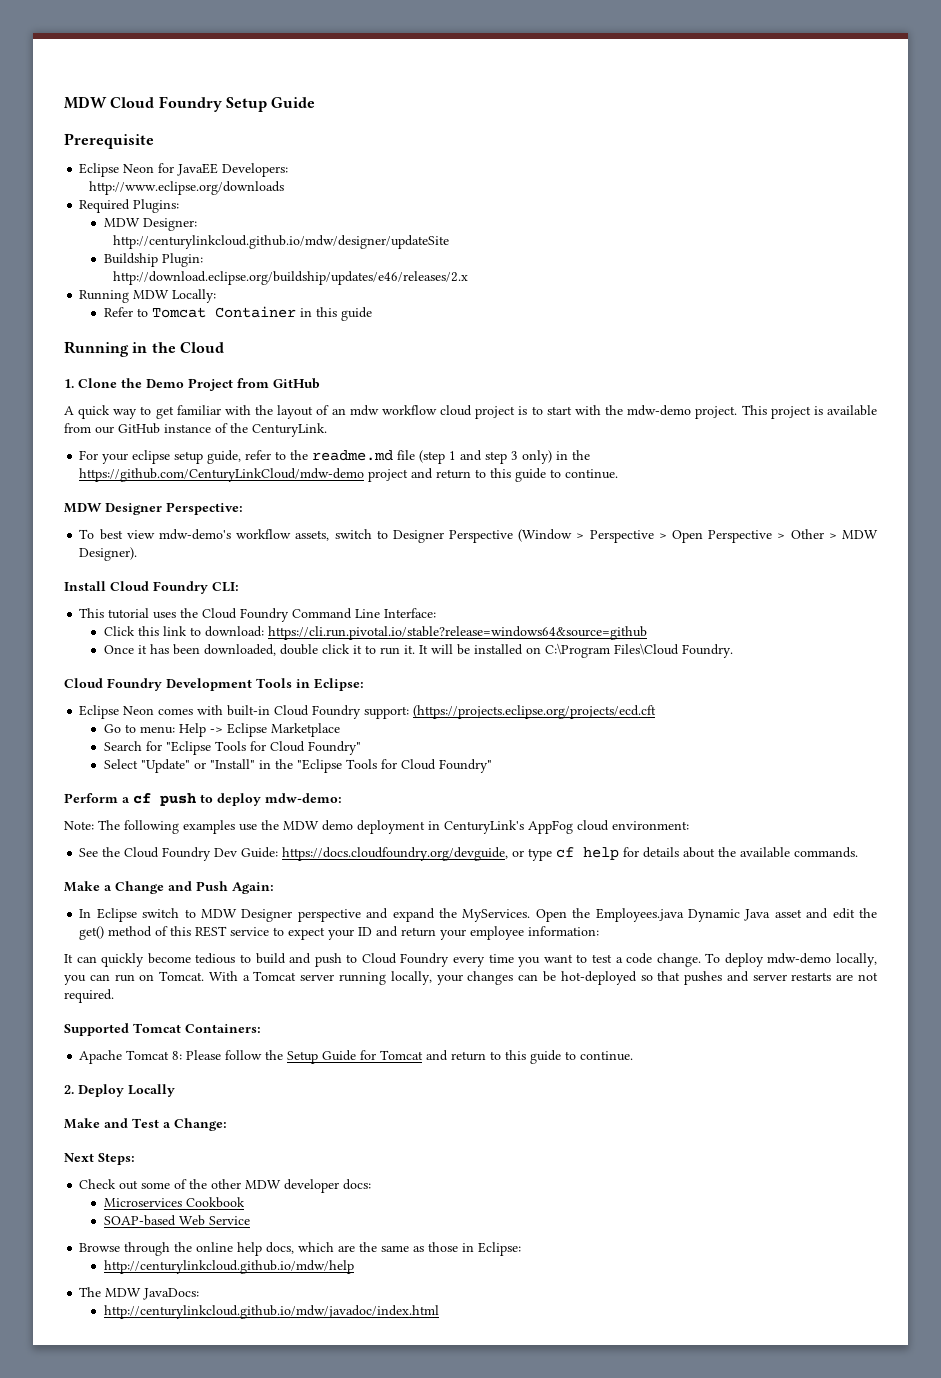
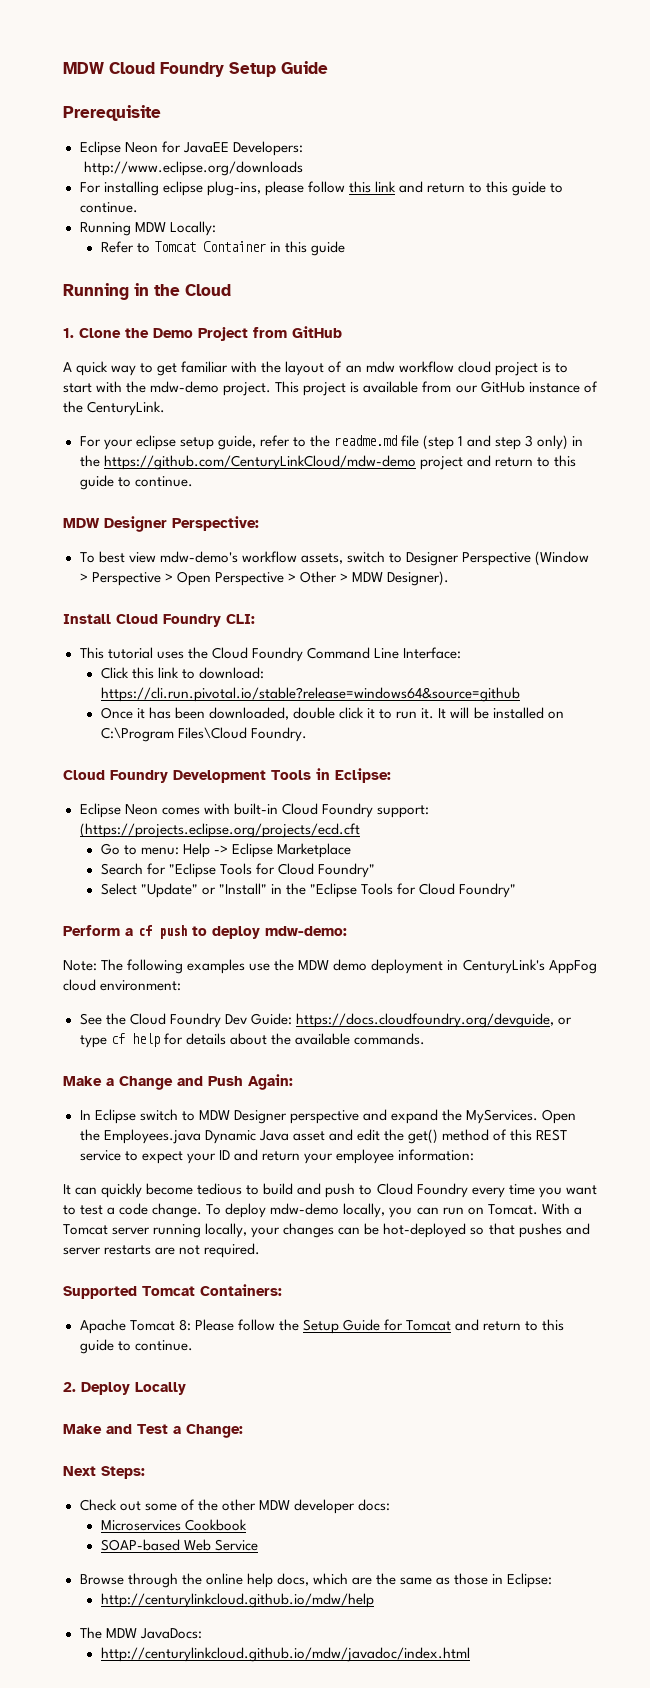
[79,199,180,213] [103,218,197,231] [113,235,450,249] [103,253,203,267] [113,271,469,285] Required Plugins: // MDW Designer: // http://centurylinkcloud.github.io/mdw/designer/updateSite // Buildship Plugin: // http://download.eclipse.org/buildship/updates/e46/releases/2.x -> [79,181,564,196] [79,202,138,213] For installing eclipse plug-ins, please follow this link and return to this guide to continue.

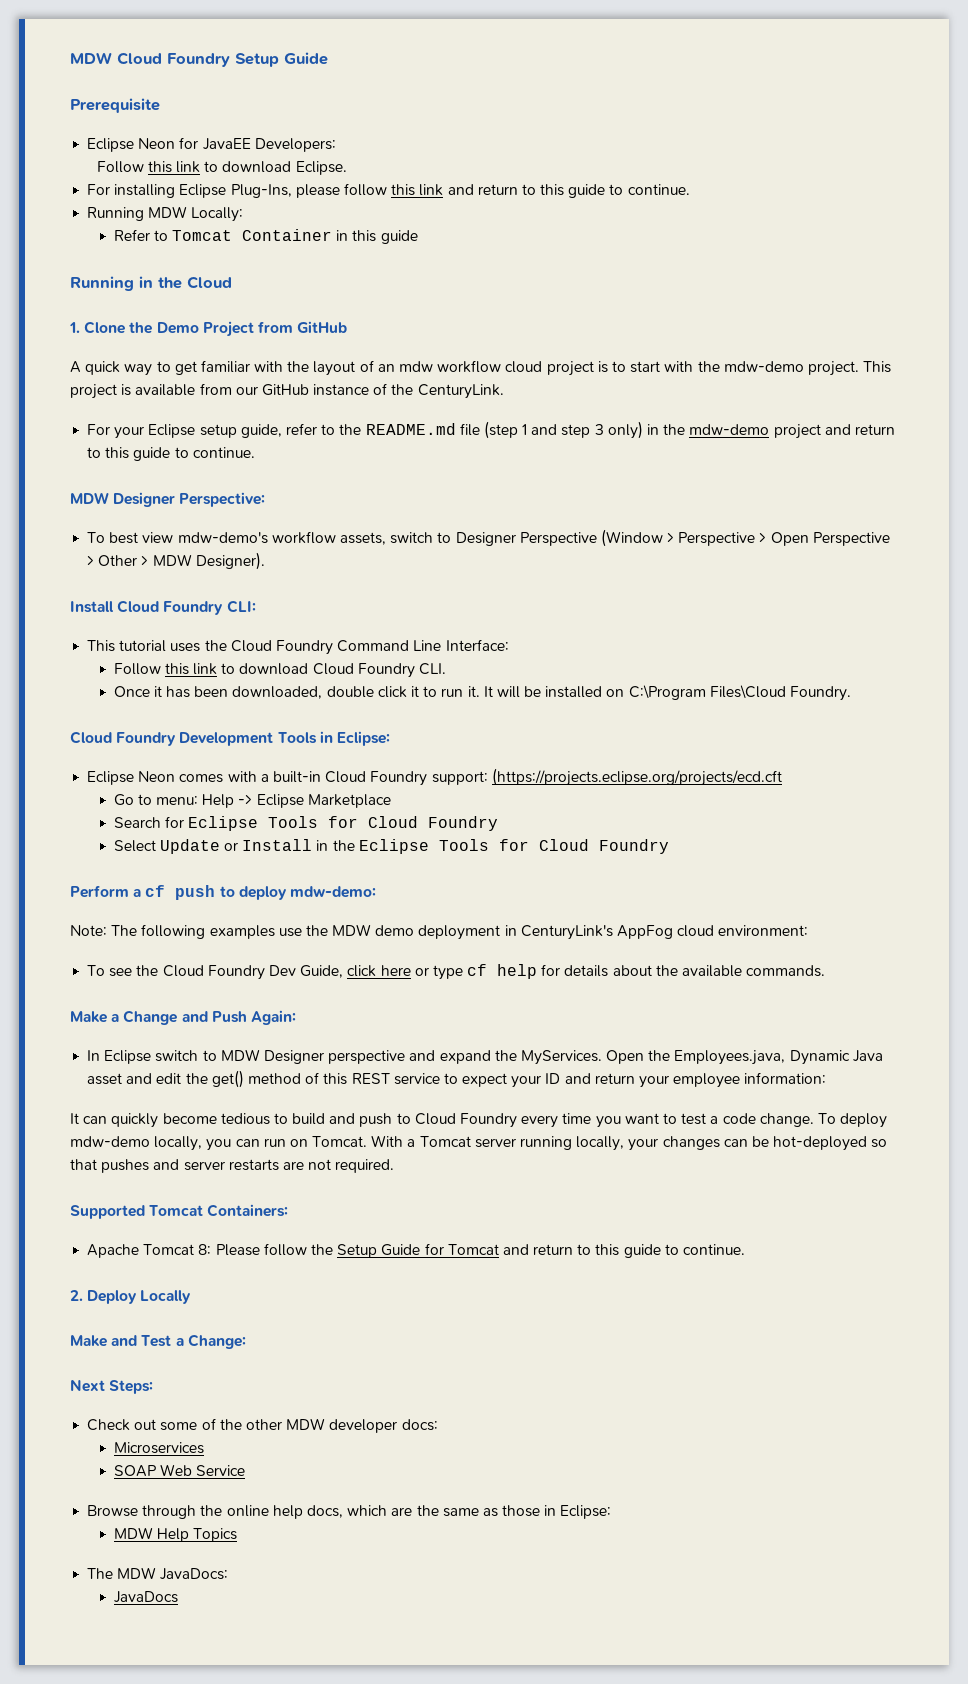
[84,161,304,176] http://www.eclipse.org/downloads -> [96,161,347,175] Follow this link to download Eclipse.
[162,181,261,196] eclipse plug-ins, -> [179,184,292,198] Eclipse Plug-Ins,
[135,435,176,450] eclipse -> [148,424,196,438] Eclipse
[333,435,397,446] readme.md -> [365,423,456,435] README.md
[103,455,416,470] https://github.com/CenturyLinkCloud/mdw-demo -> [689,424,770,435] mdw-demo
[100,667,265,679] [100,687,520,702] Click this link to download: https://cli.run.pivotal.io/stable?release=windows64&source=github -> [113,663,446,678] Follow this link to download Cloud Foundry CLI.
(230, 809) none -> [260,774,269,782] a
[168,863,376,878] "Eclipse Tools for Cloud Foundry" -> [188,816,499,831] Eclipse Tools for Cloud Foundry
[140,883,517,898] "Update" or "Install" in the "Eclipse Tools for Cloud Foundry" -> [159,839,669,854] Update or Install in the Eclipse Tools for Cloud Foundry
[79,1013,102,1025] See -> [87,965,133,977] To see
[250,1013,554,1028] Guide: https://docs.cloudfoundry.org/devguide, -> [300,965,411,978] Guide, click here
[103,1129,201,1144] Employees.java -> [674,1050,786,1065] Employees.java,
[184,1519,247,1531] [100,1539,180,1551] Cookbook // SOAP-based -> [113,1465,156,1477] // SOAP
[100,1593,374,1608] http://centurylinkcloud.github.io/mdw/help -> [113,1527,238,1542] MDW Help Topics
[100,1647,470,1662] http://centurylinkcloud.github.io/mdw/javadoc/index.html -> [113,1591,178,1603] JavaDocs

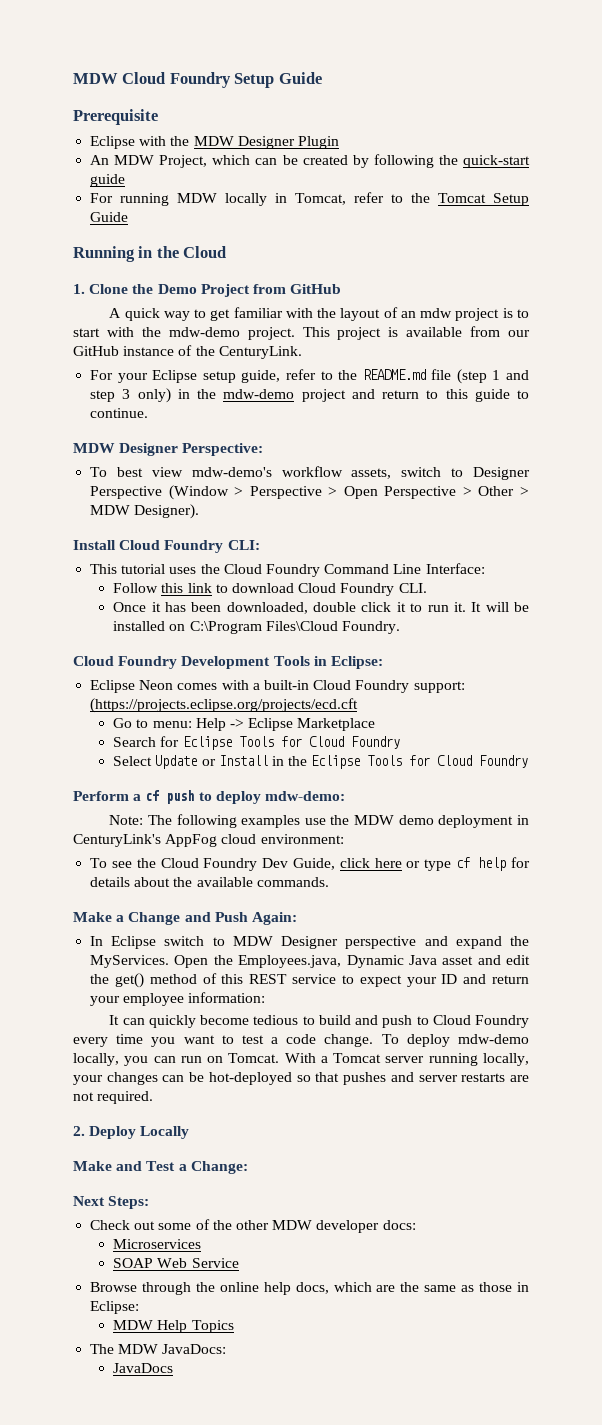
[138,137,336,152] [96,161,347,175] [87,183,690,198] [87,206,244,222] [113,229,418,244] Neon for JavaEE Developers: // Follow this link to download Eclipse. // For installing Eclipse Plug-Ins, please follow this link and return to this guide to continue. // Running MDW Locally: // Refer to Tomcat Container in this guide -> [139,136,339,149] [90,154,530,168] [90,174,126,187] [90,192,529,206] [90,212,129,222] with the MDW Designer Plugin // An MDW Project, which can be created by following the quick-start guide // For running MDW locally in Tomcat, refer to the Tomcat Setup Guide
[437,360,543,373] workflow cloud -> (453, 313) none
[70,1204,289,1219] [87,1243,746,1258] // Supported Tomcat Containers: // Apache Tomcat 8: Please follow the Setup Guide for Tomcat and return to this guide to continue. -> (154, 1097) none

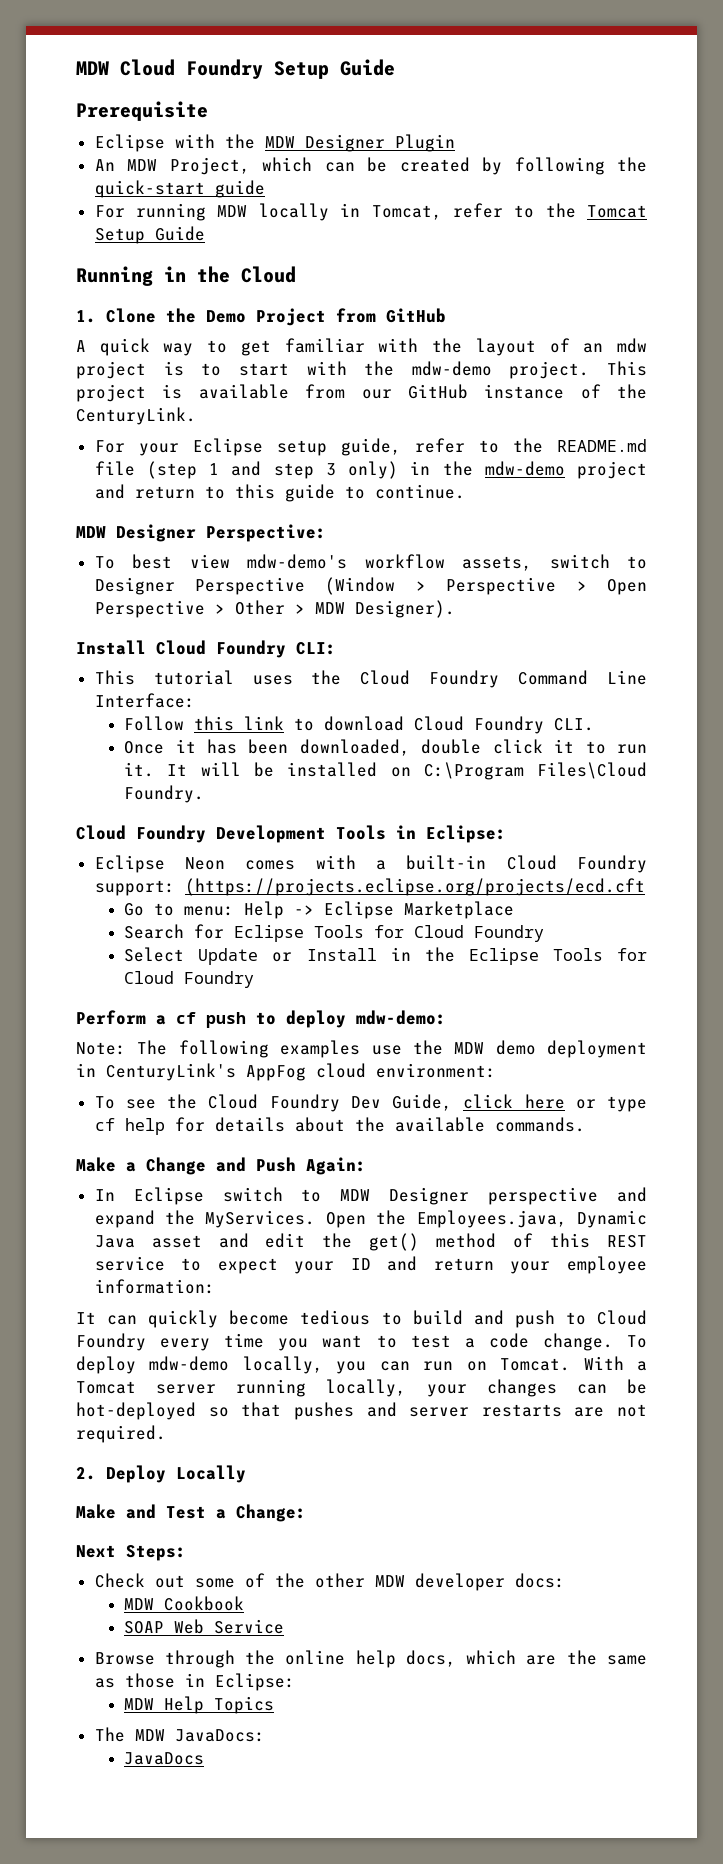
[113,1239,202,1249] Microservices -> [124,1596,245,1611] MDW Cookbook

